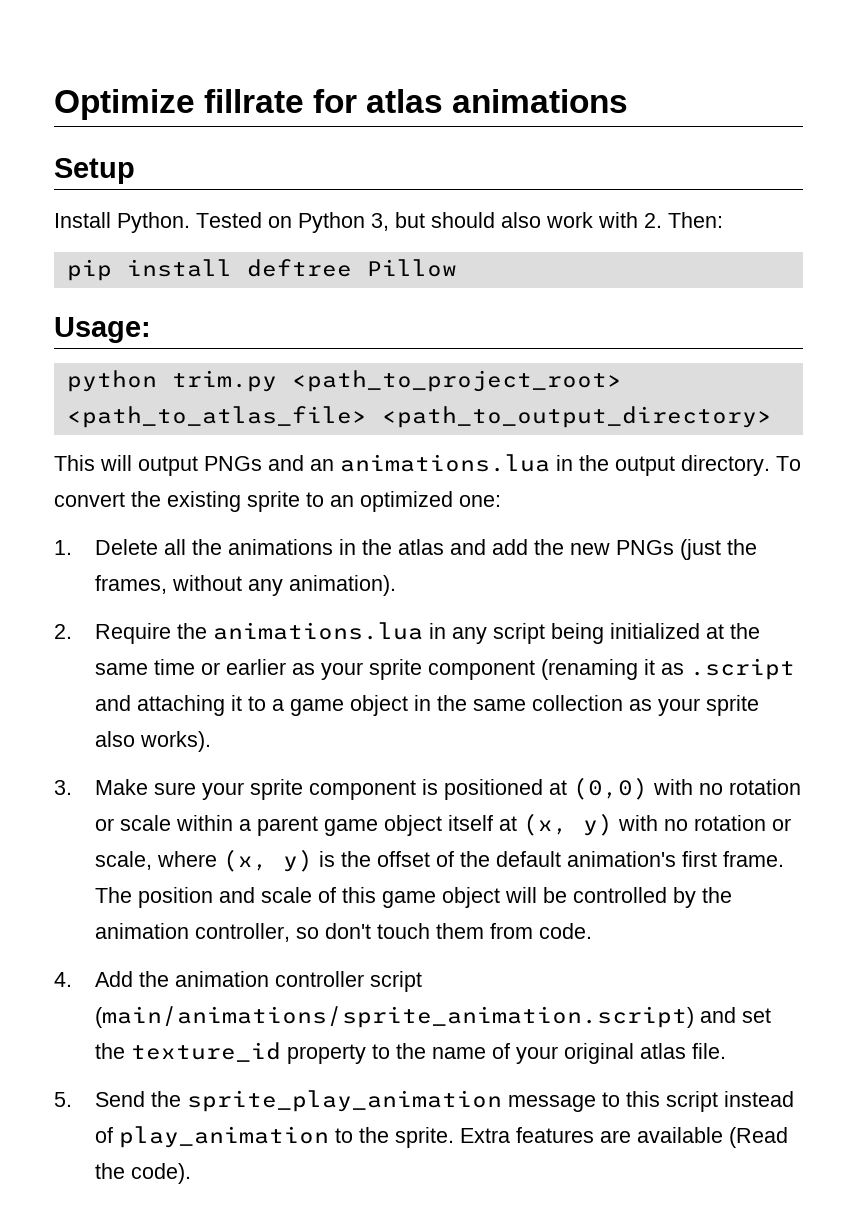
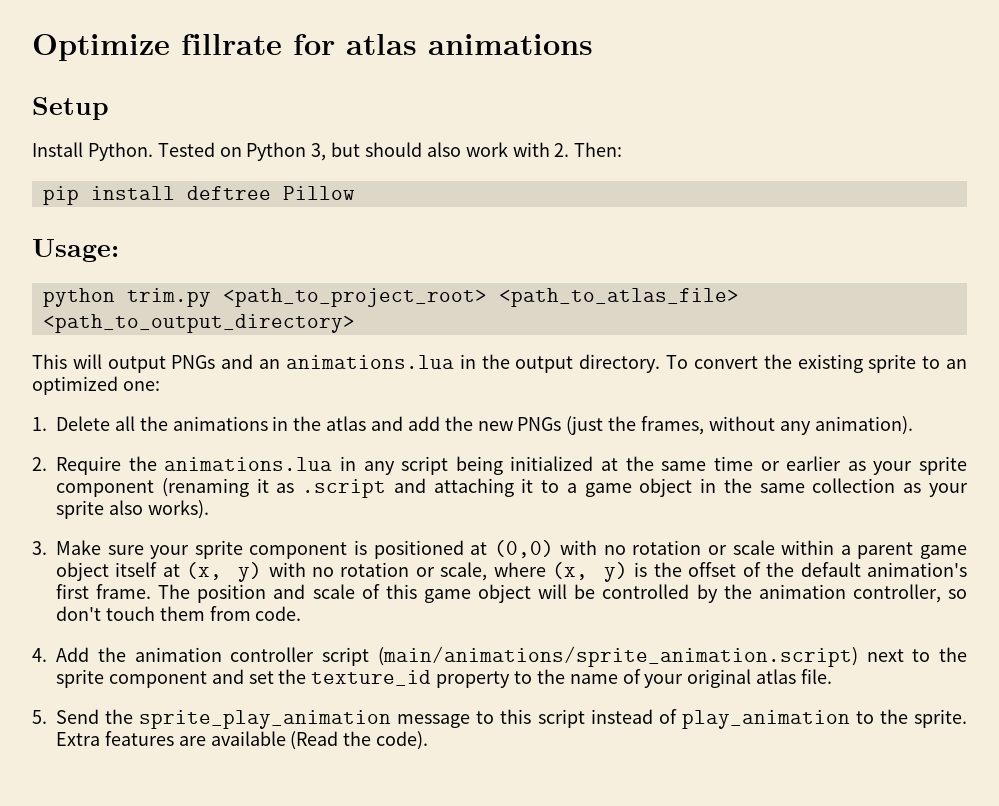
(695, 1017) none -> [866,647,967,662] [56,669,207,688] next to the sprite component

